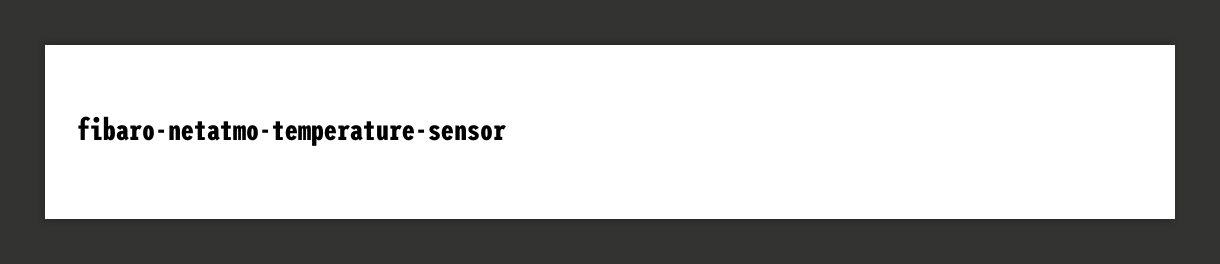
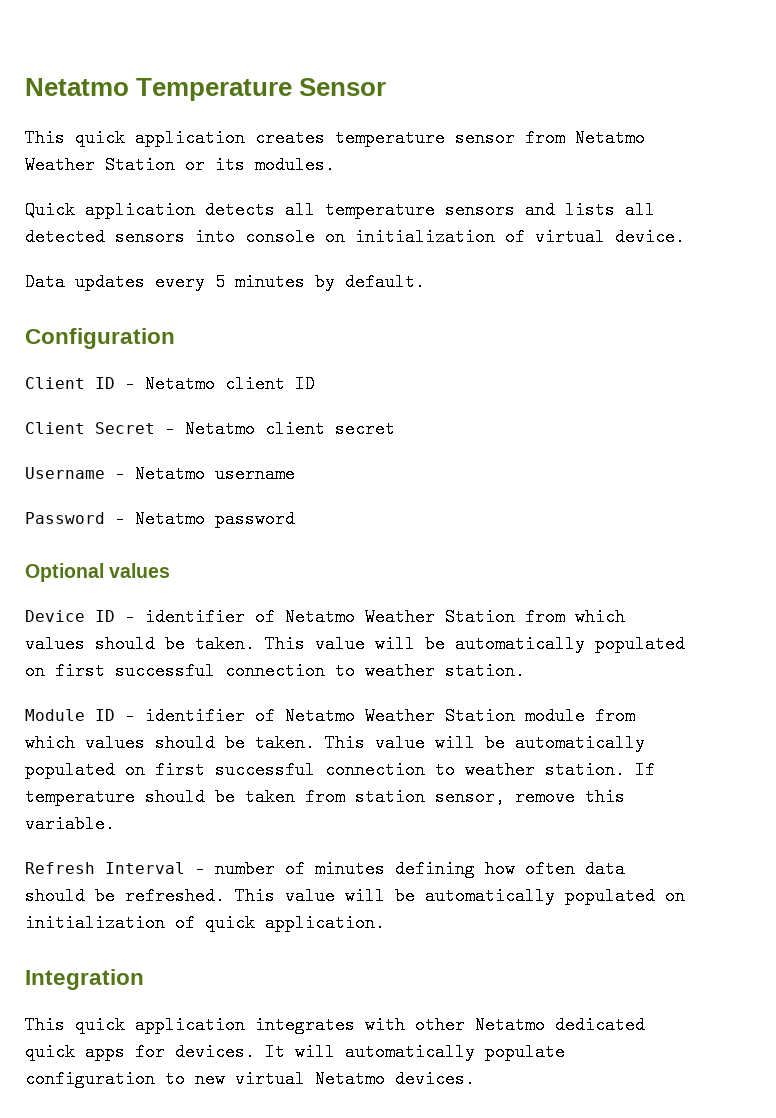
[77,116,506,146] fibaro-netatmo-temperature-sensor -> [25,78,387,101] [25,129,645,147] [25,156,335,174] [25,201,655,219] [25,228,685,246] [25,273,425,291] [25,328,175,349] [25,375,315,393] [25,420,395,438] [25,465,295,483] [25,510,295,528] [25,563,171,582] [25,608,625,626] [25,635,685,653] [25,662,525,680] [25,707,635,725] [25,734,645,752] [25,761,655,779] [25,788,625,806] [25,815,115,833] [25,860,625,878] [25,887,685,905] [25,914,385,932] [25,969,144,990] [25,1016,645,1034] [25,1043,565,1061] [25,1070,475,1088] Netatmo Temperature Sensor // This quick application creates temperature sensor from Netatmo Weather Station or its modules. // Quick application detects all temperature sensors and lists all detected sensors into console on initialization of virtual device. // Data updates every 5 minutes by default. // Configuration // Client ID - Netatmo client ID // Client Secret - Netatmo client secret // Username - Netatmo username // Password - Netatmo password // Optional values // Device ID - identifier of Netatmo Weather Station from which values should be taken. This value will be automatically populated on first successful connection to weather station. // Module ID - identifier of Netatmo Weather Station module from which values should be taken. This value will be automatically populated on first successful connection to weather station. If temperature should be taken from station sensor, remove this variable. // Refresh Interval - number of minutes defining how often data should be refreshed. This value will be automatically populated on initialization of quick application. // Integration // This quick application integrates with other Netatmo dedicated quick apps for devices. It will automatically populate configuration to new virtual Netatmo devices.

